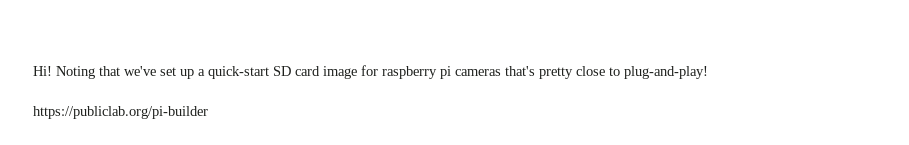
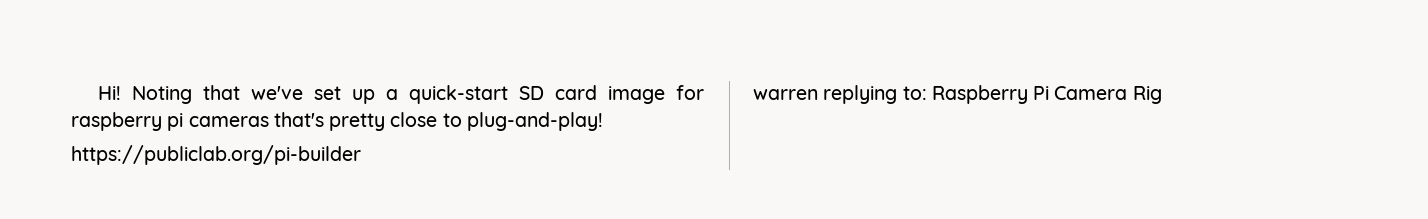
(208, 112) none -> [753,85,1162,104] // warren replying to: Raspberry Pi Camera Rig

